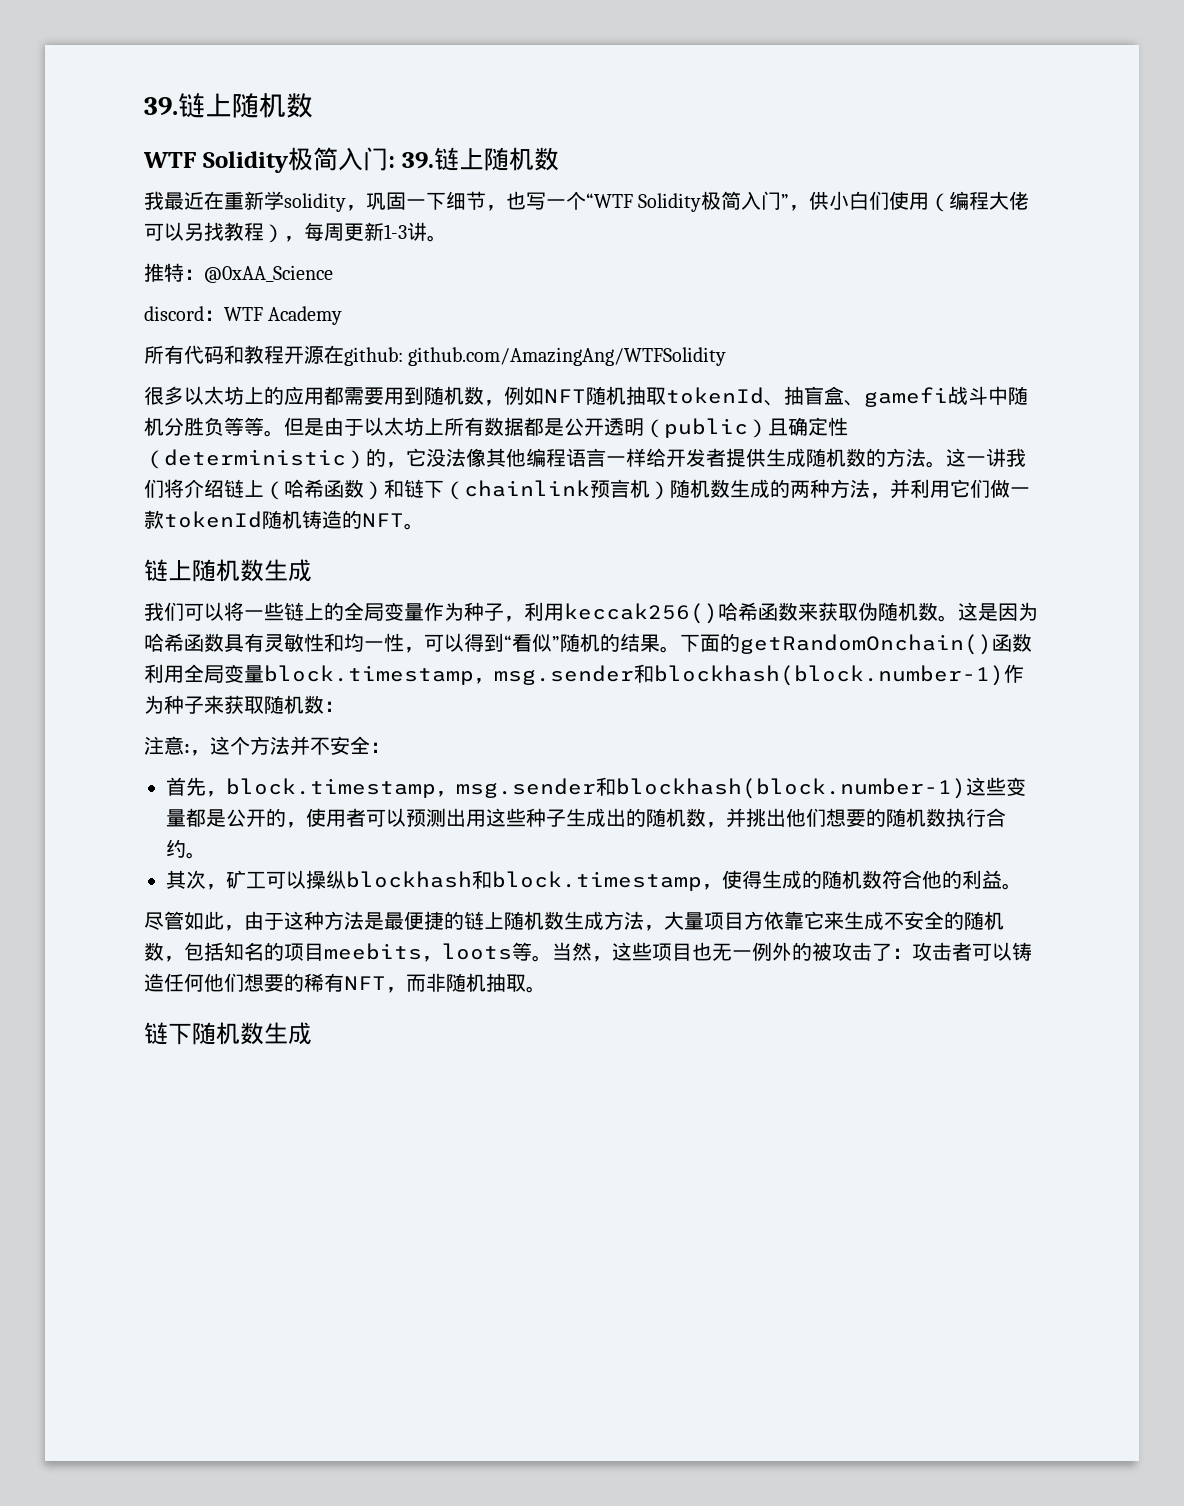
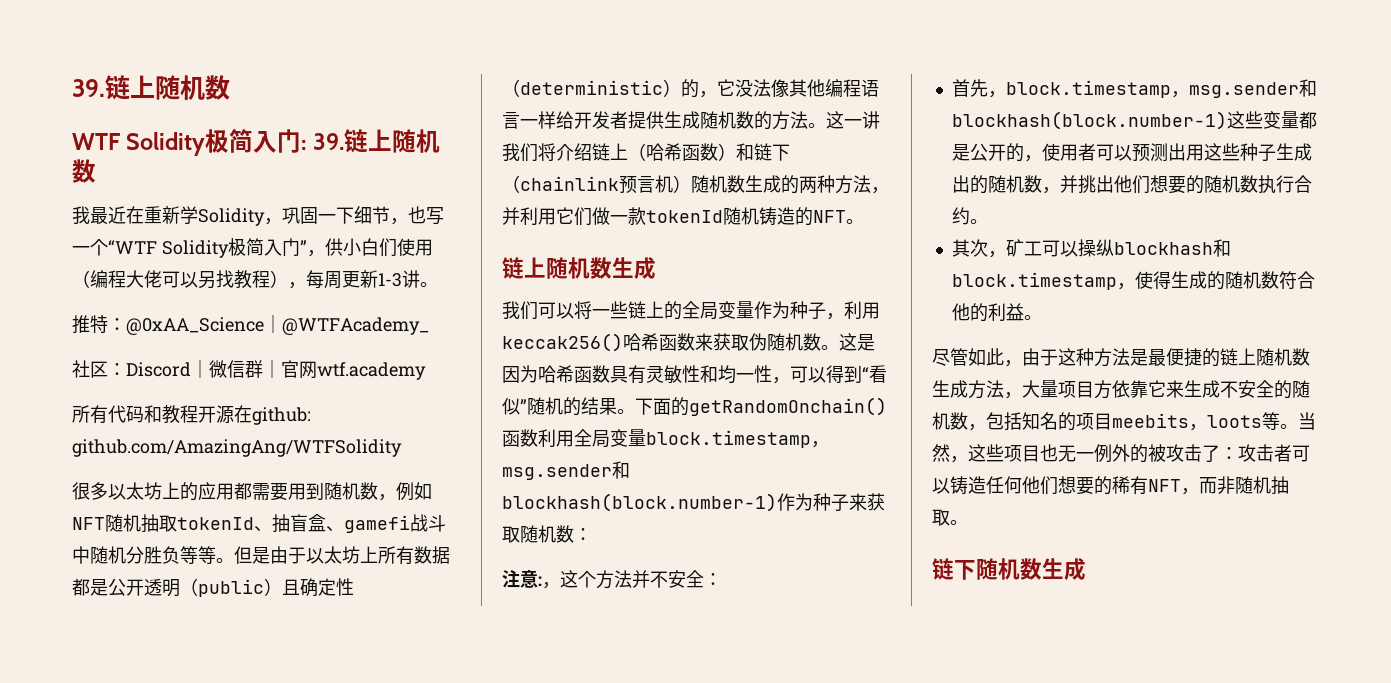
[284,193,346,212] solidity -> [198,208,265,226] Solidity
[144,306,343,325] // discord：WTF Academy -> [264,315,429,335] [72,360,426,380] ｜@WTFAcademy_ // 社区：Discord｜微信群｜官网wtf.academy

